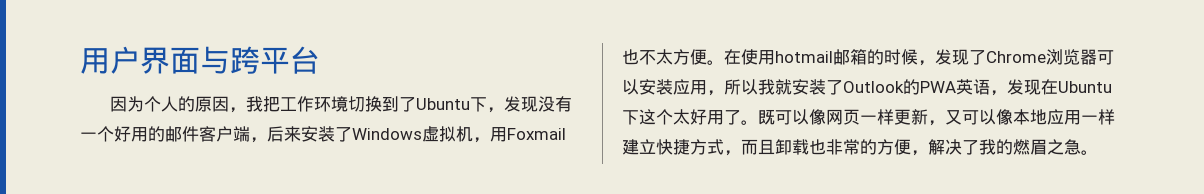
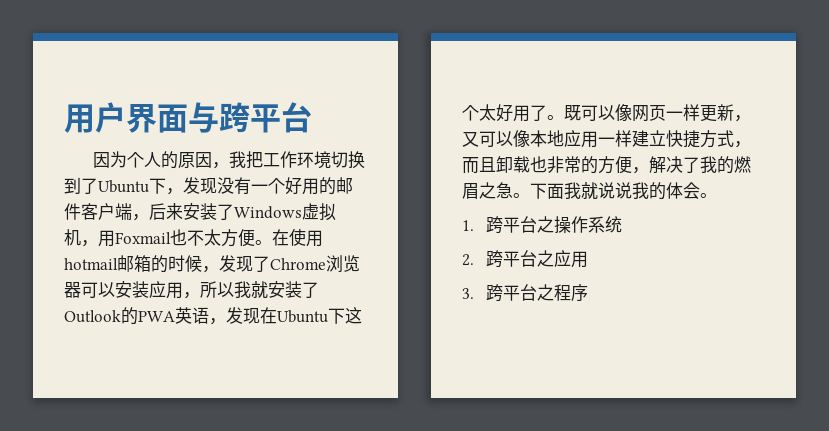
(1098, 152) none -> [530,182,717,200] [462,216,623,234] [462,250,589,268] [462,284,589,302] 下面我就说说我的体会。 // 1.跨平台之操作系统 // 2.跨平台之应用 // 3.跨平台之程序

